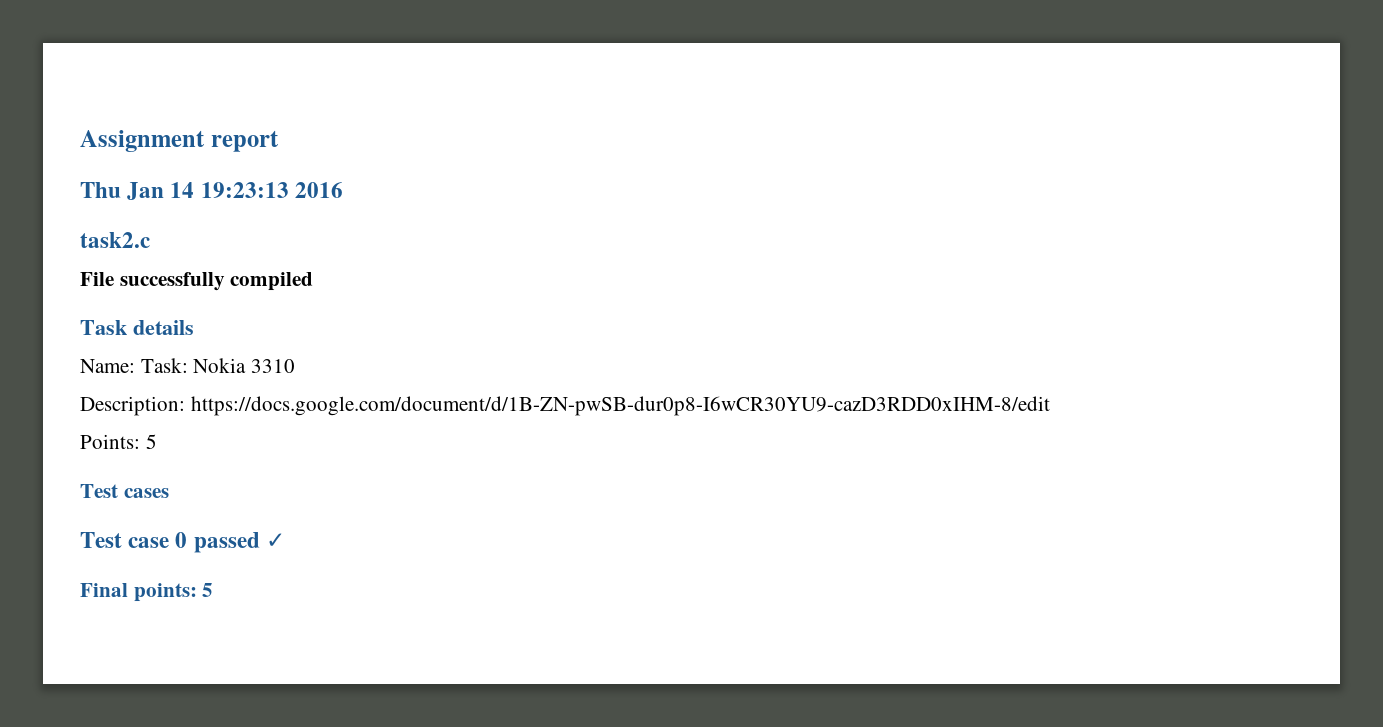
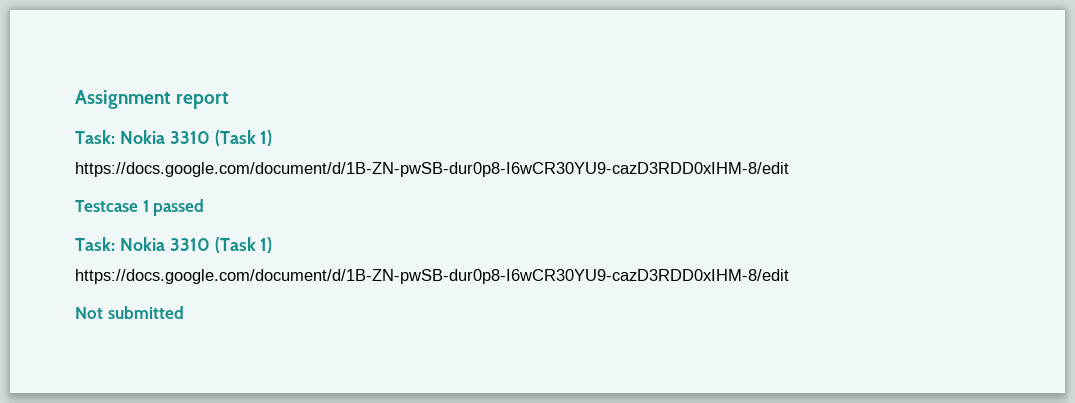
[80,182,343,200] [80,232,150,248] [80,272,314,291] [80,320,194,335] [80,358,296,373] [80,396,1050,416] [80,434,157,449] [80,484,169,498] [80,532,285,553] [80,583,214,602] Thu Jan 14 19:23:13 2016 // task2.c // File successfully compiled // Task details // Name: Task: Nokia 3310 // Description: https://docs.google.com/document/d/1B-ZN-pwSB-dur0p8-I6wCR30YU9-cazD3RDD0xIHM-8/edit // Points: 5 // Test cases // Test case 0 passed ✓ // Final points: 5 -> [75,130,273,146] [75,162,789,177] [75,199,205,216] [75,237,273,253] [75,269,789,284] [75,306,184,319] Task: Nokia 3310 (Task 1) // https://docs.google.com/document/d/1B-ZN-pwSB-dur0p8-I6wCR30YU9-cazD3RDD0xIHM-8/edit // Testcase 1 passed // Task: Nokia 3310 (Task 1) // https://docs.google.com/document/d/1B-ZN-pwSB-dur0p8-I6wCR30YU9-cazD3RDD0xIHM-8/edit // Not submitted

